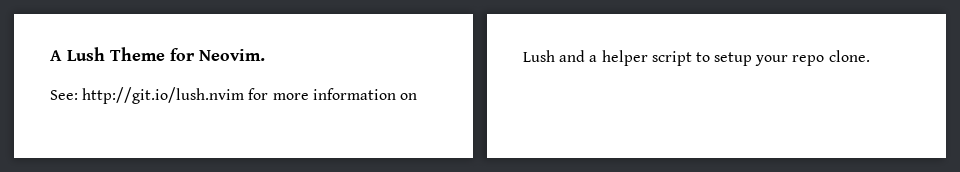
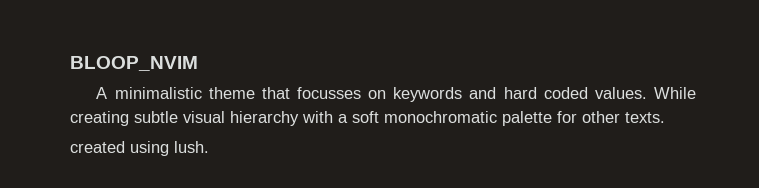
[50,47,265,61] [50,87,417,104] [523,50,870,66] A Lush Theme for Neovim. // See: http://git.io/lush.nvim for more information on Lush and a helper script to setup your repo clone. -> [70,56,198,71] [96,87,696,102] [70,111,665,126] [70,141,209,156] BLOOP_NVIM // A minimalistic theme that focusses on keywords and hard coded values. While creating subtle visual hierarchy with a soft monochromatic palette for other texts. // created using lush.

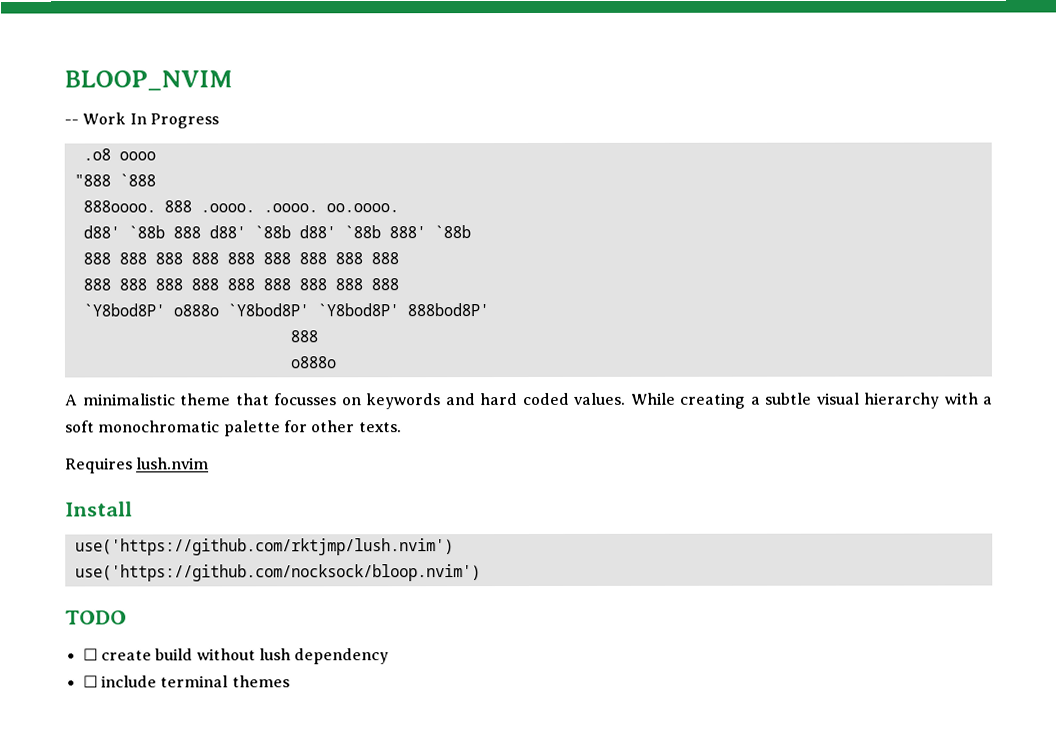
(198, 63) none -> [64,112,219,129] [82,148,156,161] [73,173,156,187] [82,200,399,213] [82,225,471,239] [82,252,399,265] [82,278,399,291] [82,303,489,317] [289,330,318,343] [289,356,336,369] // -- Work In Progress // .o8 oooo // "888 `888 // 888oooo. 888 .oooo. .oooo. oo.oooo. // d88' `88b 888 d88' `88b d88' `88b 888' `88b // 888 888 888 888 888 888 888 888 888 // 888 888 888 888 888 888 888 888 888 // `Y8bod8P' o888o `Y8bod8P' `Y8bod8P' 888bod8P' // 888 // o888o
(129, 118) none -> [750,396,761,405] a
[70,141,209,156] created using lush. -> [65,457,210,474] [65,501,133,517] [74,538,454,556] [74,564,481,582] [65,610,127,625] [82,648,390,665] [82,675,290,688] Requires lush.nvim // Install // use('https://github.com/rktjmp/lush.nvim') // use('https://github.com/nocksock/bloop.nvim') // TODO // ☐ create build without lush dependency // ☐ include terminal themes

